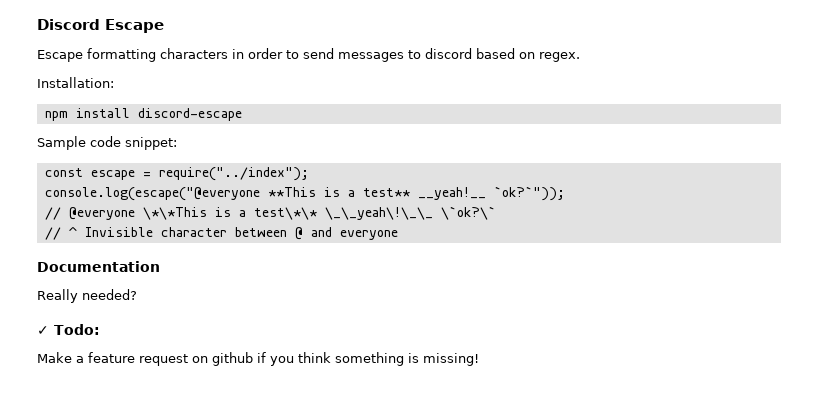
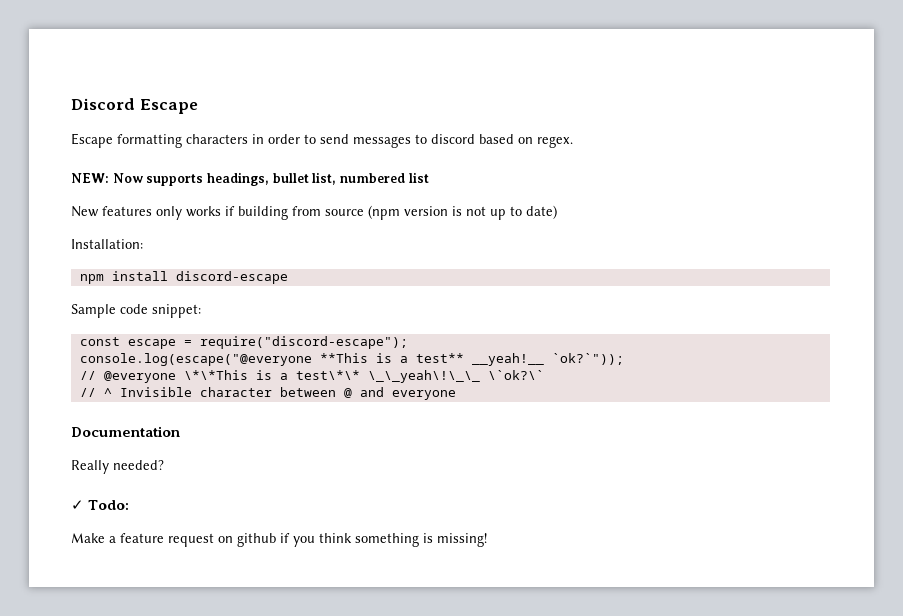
(580, 57) none -> [71,172,429,186] [71,205,557,220] // NEW: Now supports headings, bullet list, numbered list // New features only works if building from source (npm version is not up to date)
[158,167,309,181] require("../index"); -> [199,336,408,349] require("discord-escape");

